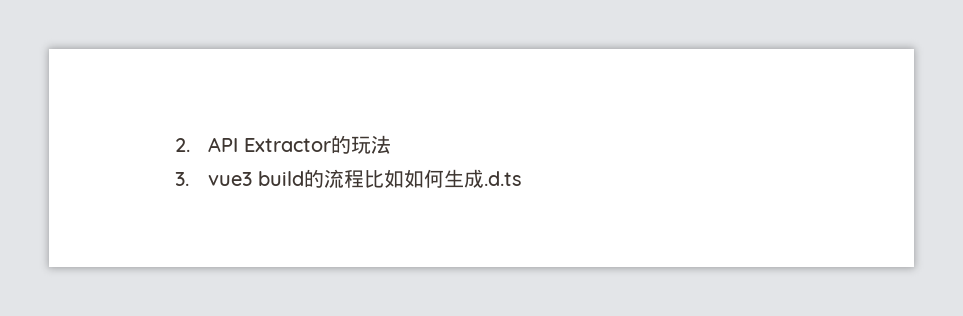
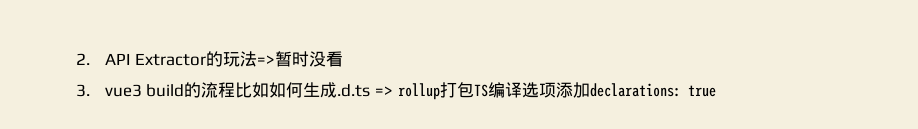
(391, 144) none -> [257,51,344,67] =>暂时没看
(522, 178) none -> [374,82,716,100] => rollup打包TS编译选项添加declarations: true

